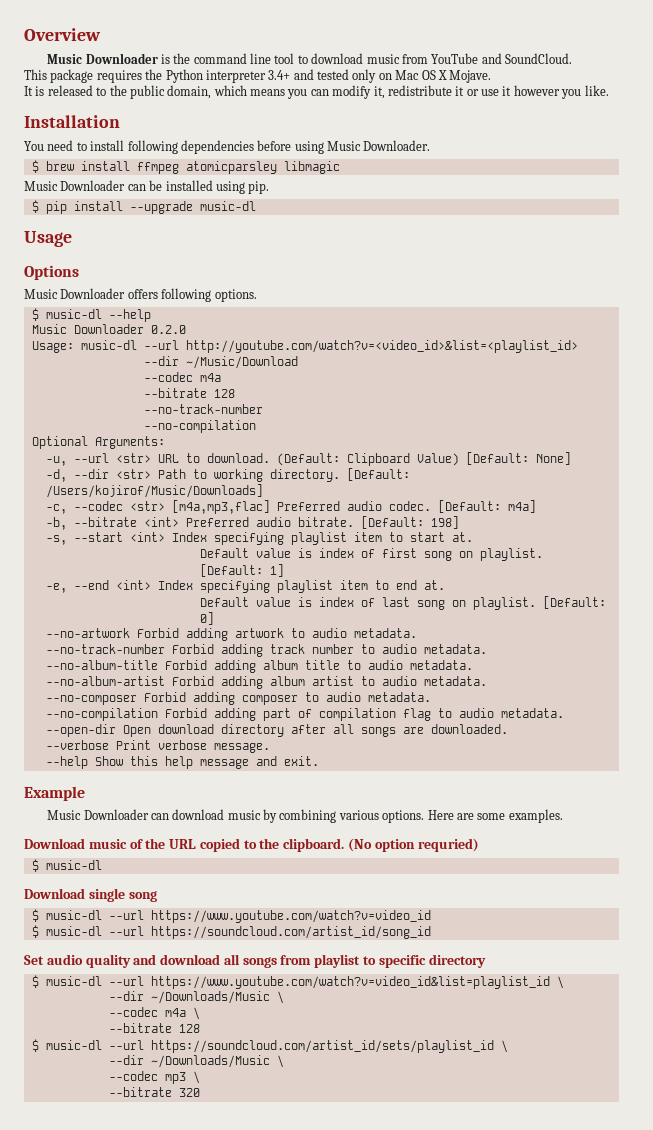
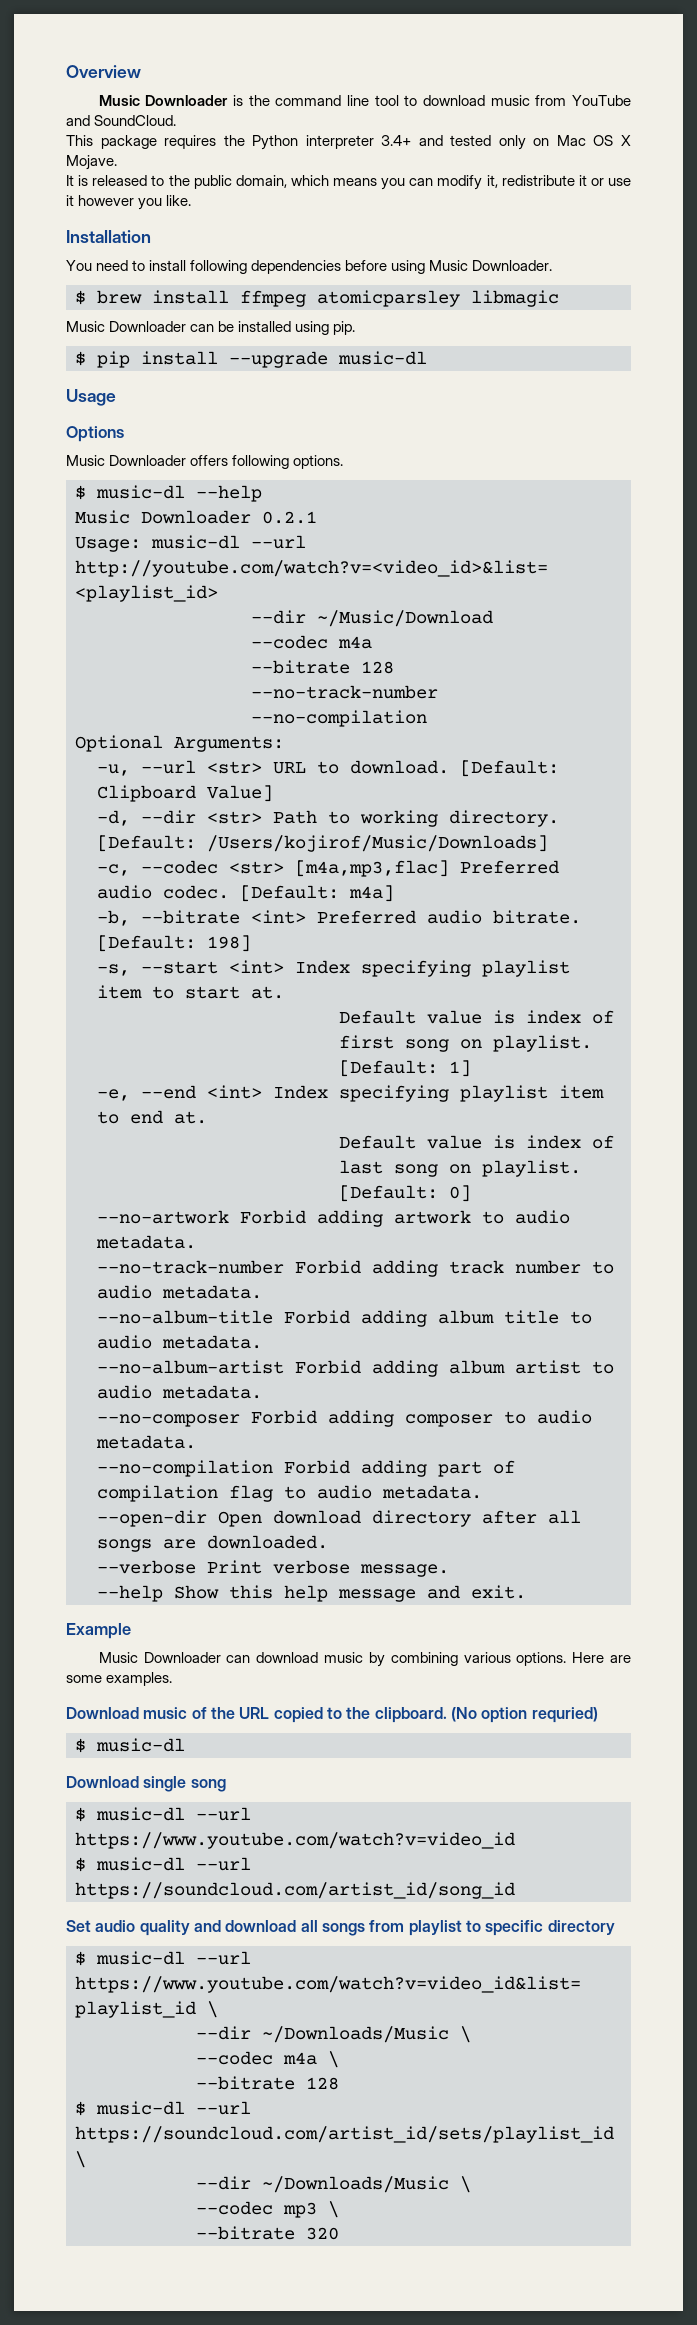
[150,325,186,334] 0.2.0 -> [262,511,317,524] 0.2.1
[276,452,571,466] (Default: Clipboard Value) [Default: None] -> [460,760,559,777] [97,785,273,802] [Default: Clipboard Value]

